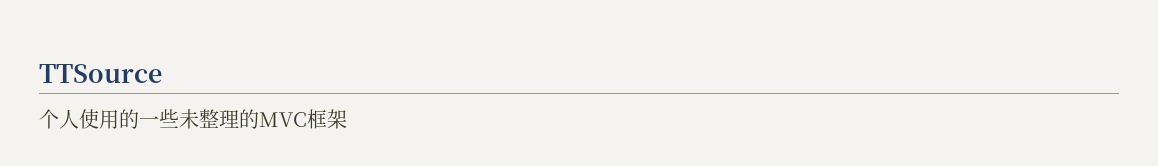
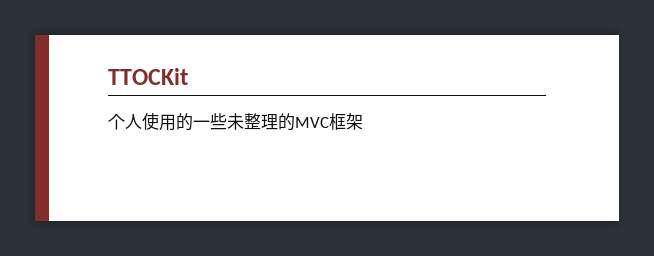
[39,64,162,83] TTSource -> [108,68,188,85] TTOCKit

